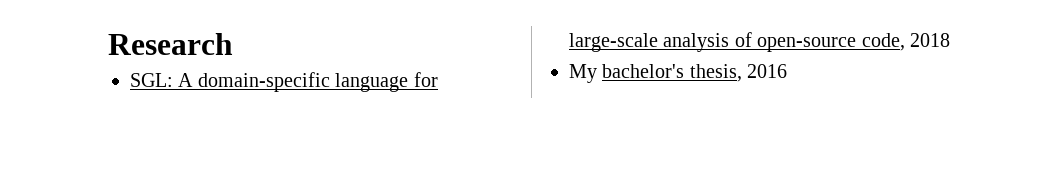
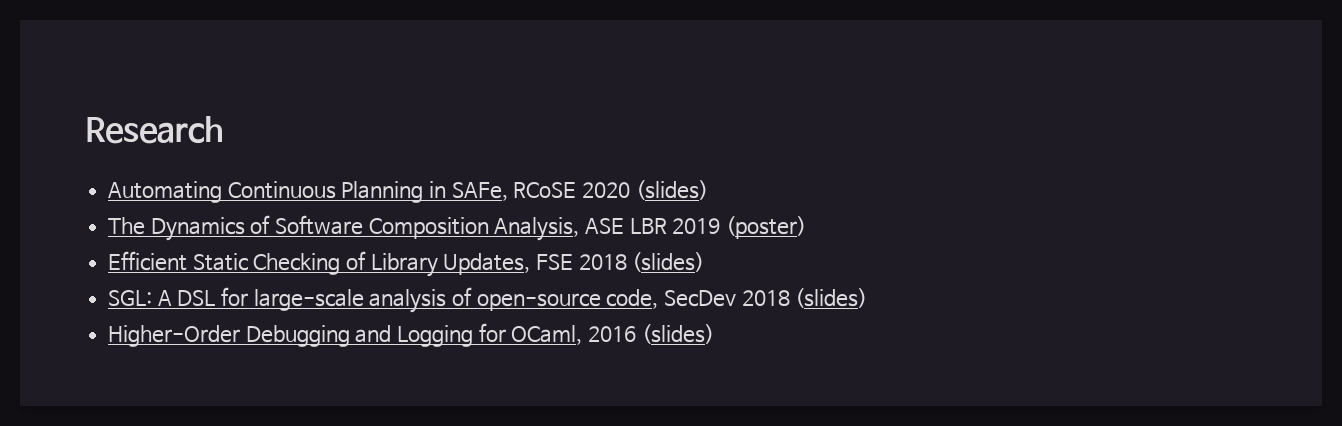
(233, 44) none -> [108,180,708,203] [108,215,807,241] [108,251,705,277] // Automating Continuous Planning in SAFe, RCoSE 2020 (slides) // The Dynamics of Software Composition Analysis, ASE LBR 2019 (poster) // Efficient Static Checking of Library Updates, FSE 2018 (slides)
[197,72,409,92] domain-specific language -> [177,290,216,306] DSL
[910,33,950,47] [569,64,788,83] 2018 // My bachelor's thesis, 2016 -> [664,288,868,308] [108,323,714,347] SecDev 2018 (slides) // Higher-Order Debugging and Logging for OCaml, 2016 (slides)

